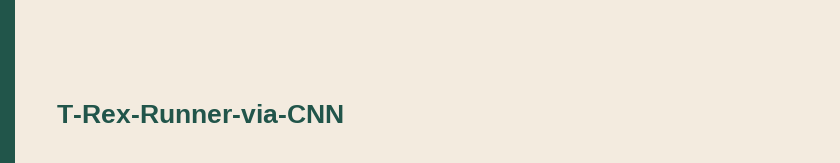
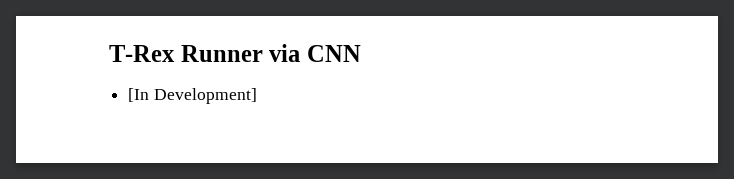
[57,104,344,123] T-Rex-Runner-via-CNN -> [109,44,361,62] [128,88,257,104] T-Rex Runner via CNN // [In Development]

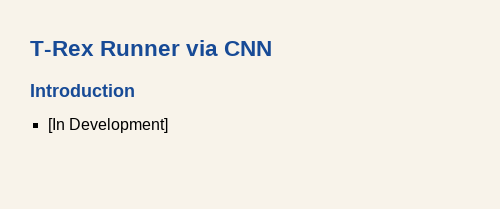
(361, 53) none -> [30,84,135,97] // Introduction

